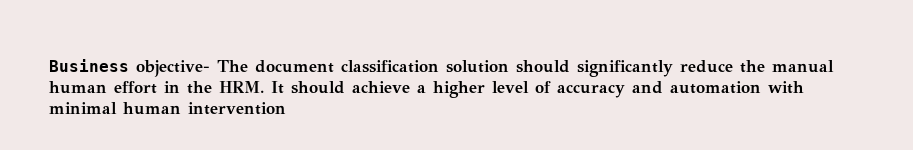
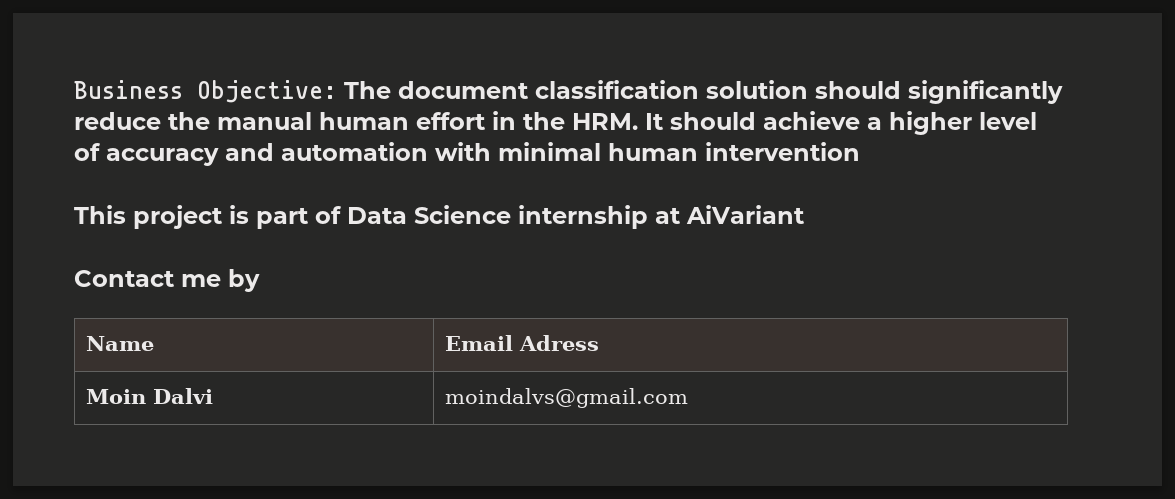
[136,60,210,77] objective- -> [197,80,337,103] Objective:
(286, 108) none -> [74,205,805,229] [74,269,260,292] [85,336,154,351] [444,335,599,351] [85,388,213,404] [444,388,688,408] // This project is part of Data Science internship at AiVariant // Contact me by // Name | Email Adress // Moin Dalvi | moindalvs@gmail.com

